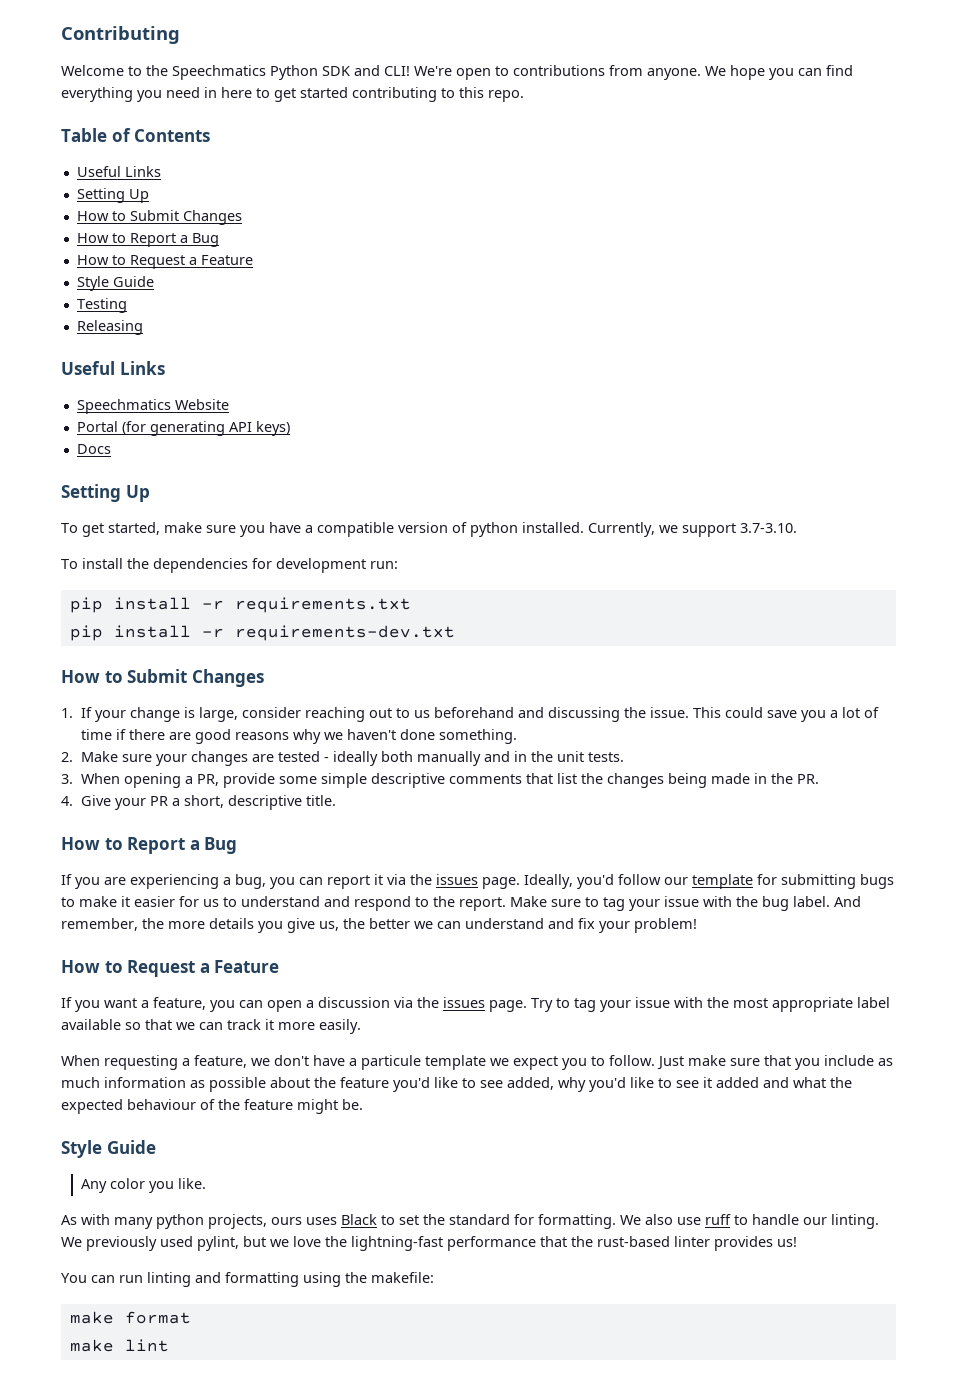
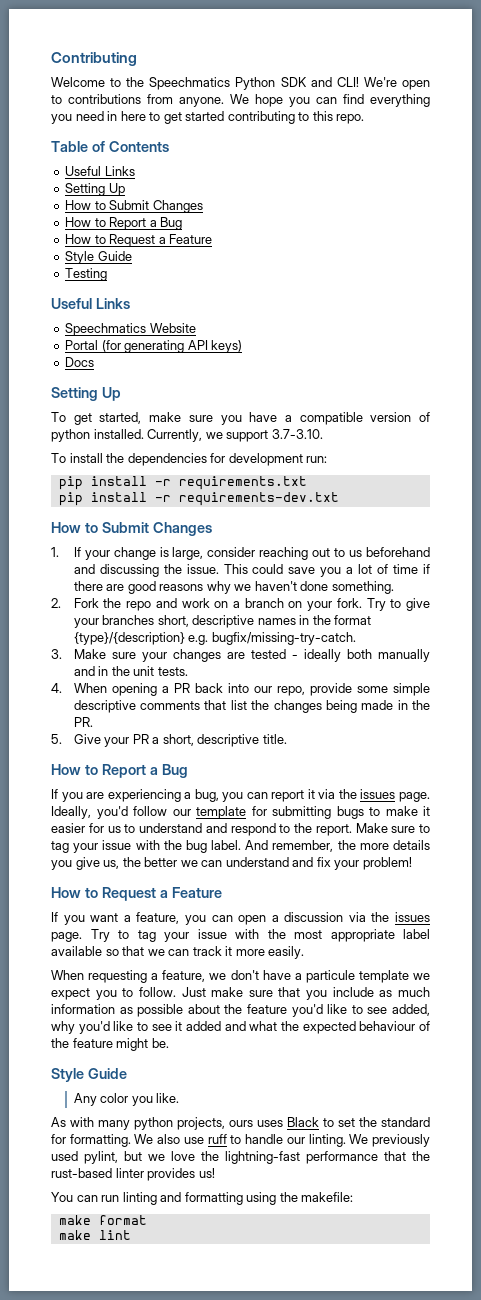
[76,320,143,335] // Releasing -> (108, 274) none
(73, 757) none -> [73,598,431,611] [73,615,372,628] [73,632,356,645] [51,649,62,659] Fork the repo and work on a branch on your fork. Try to give your branches short, descriptive names in the format {type}/{description} e.g. bugfix/missing-try-catch. // 3.
[61,774,73,784] 3. -> [51,683,62,693] 4.
[197,774,220,786] PR, -> [173,683,305,696] PR back into our repo,
[61,796,73,806] 4. -> [51,734,62,744] 5.

